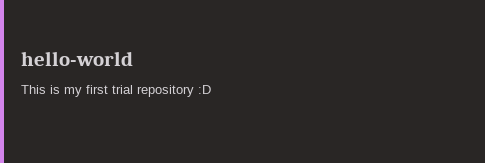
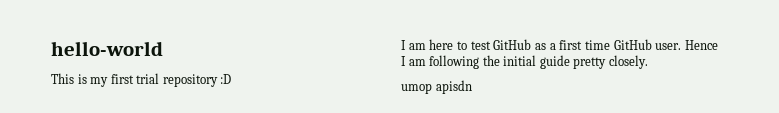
(211, 89) none -> [401,39,718,50] [401,55,648,69] [401,80,472,94] // I am here to test GitHub as a first time GitHub user. Hence I am following the initial guide pretty closely. // umop apisdn

